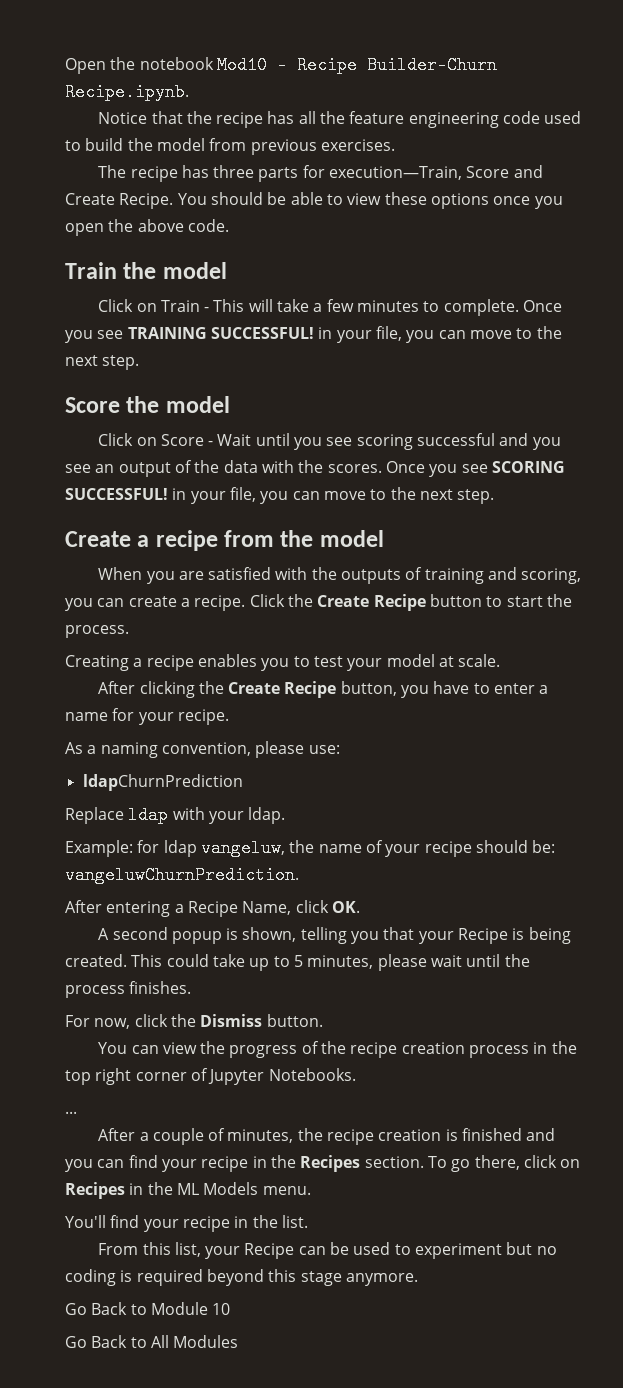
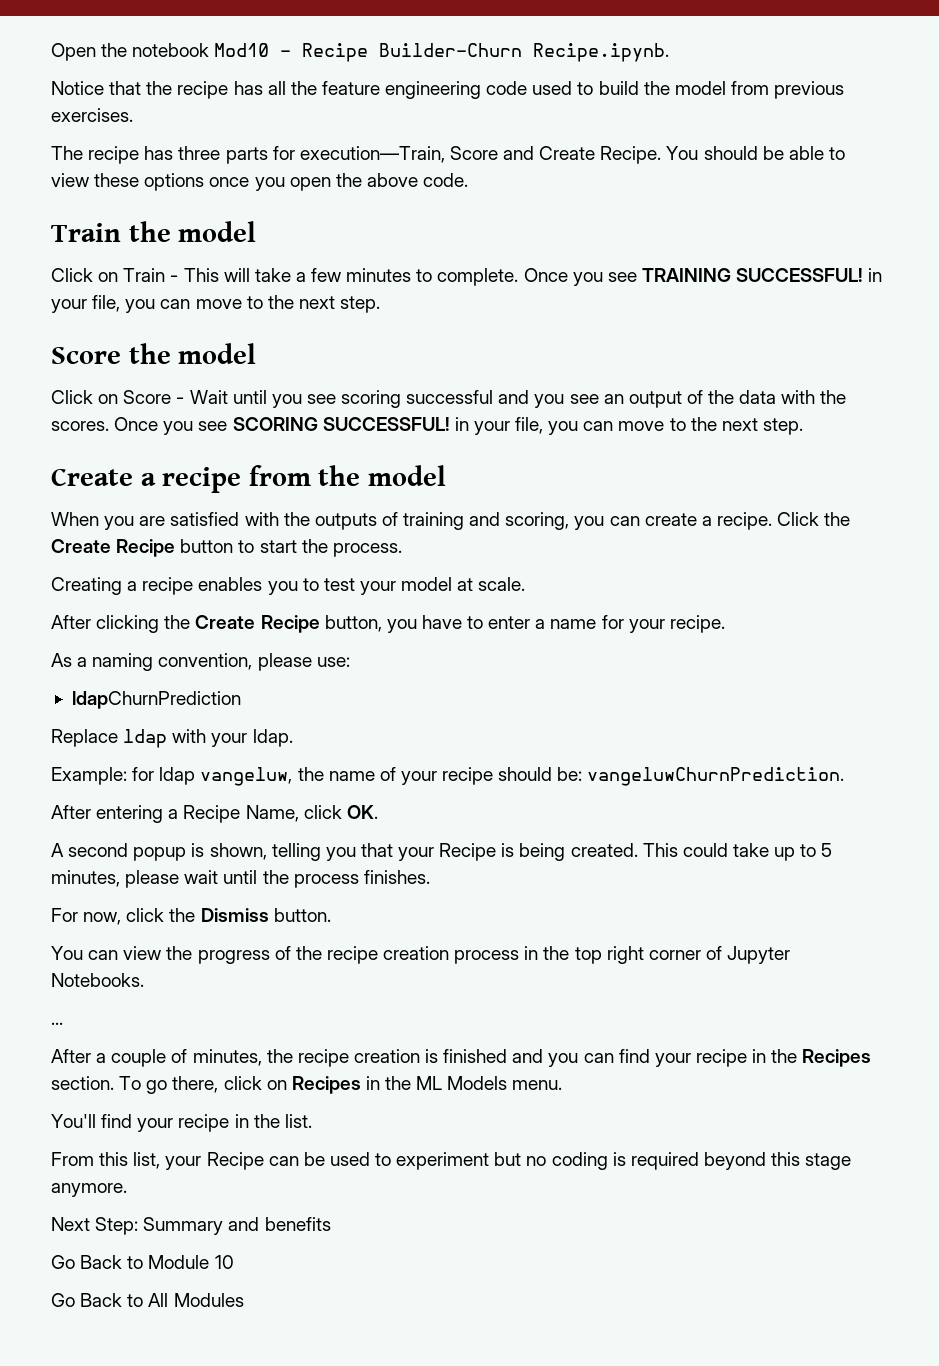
(418, 1279) none -> [51,1217,331,1235] // Next Step: Summary and benefits

